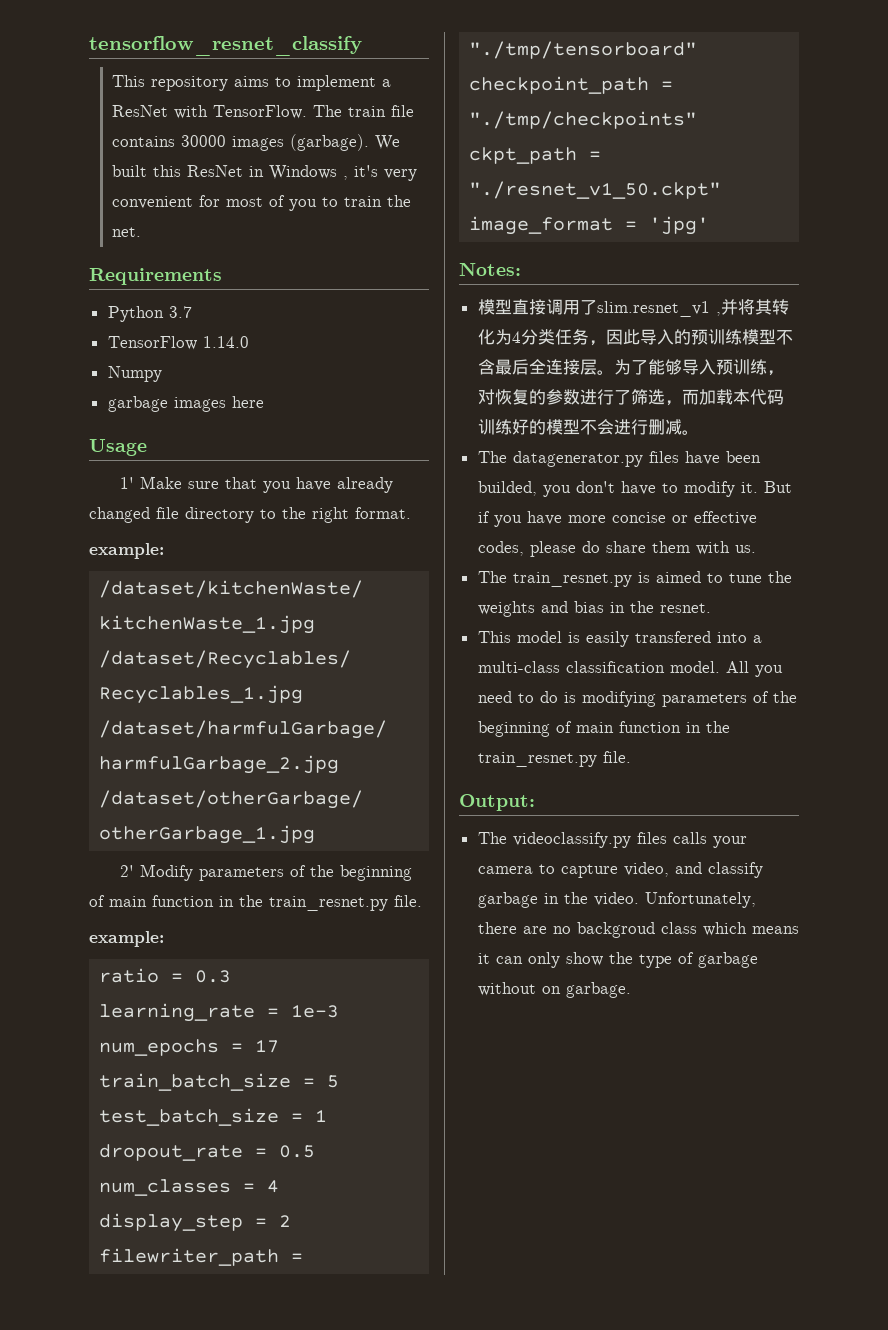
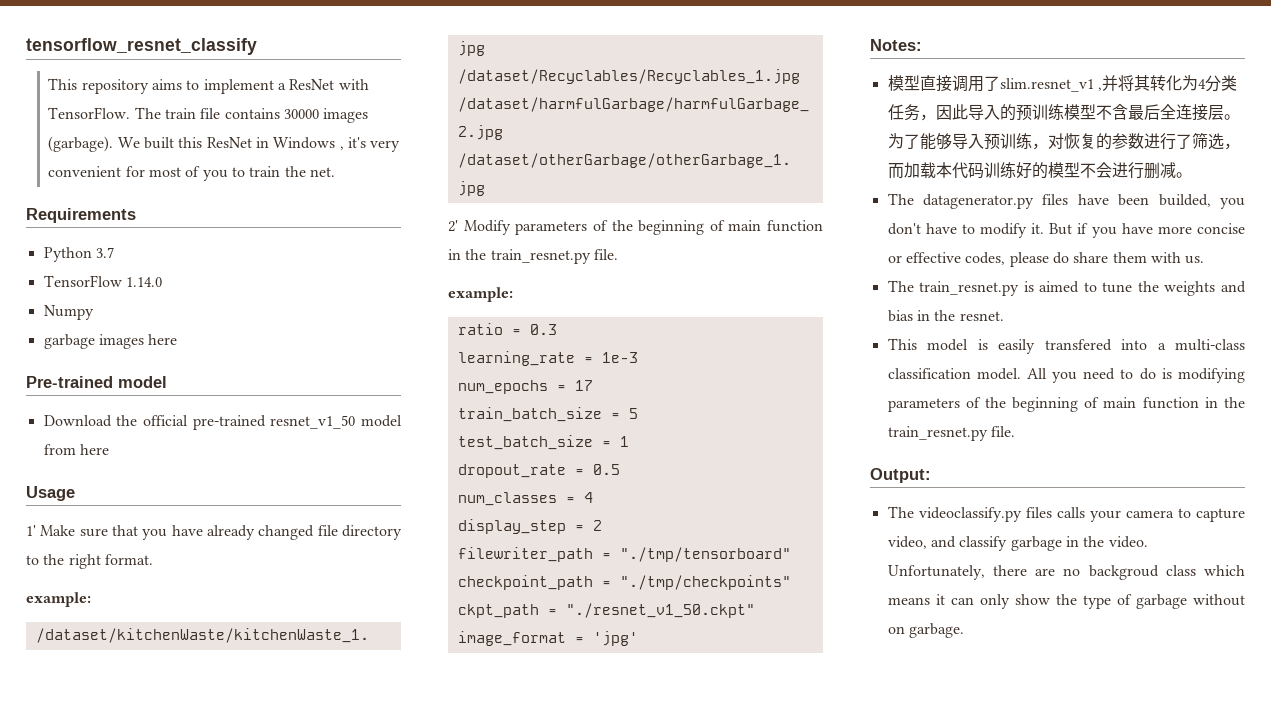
(264, 402) none -> [26,376,167,388] [43,415,403,430] [43,444,109,455] // Pre-trained model // Download the official pre-trained resnet_v1_50 model from here

